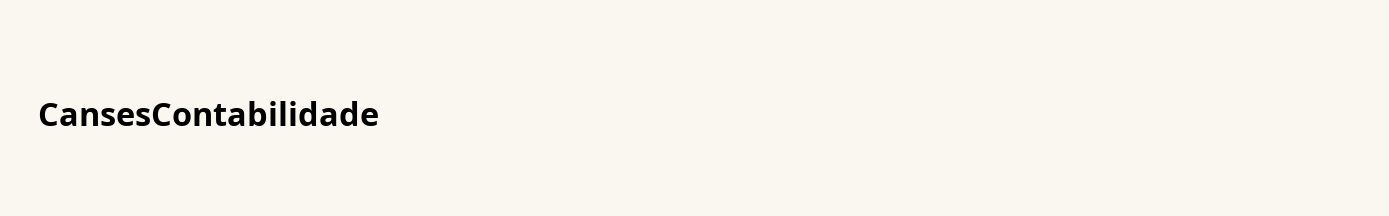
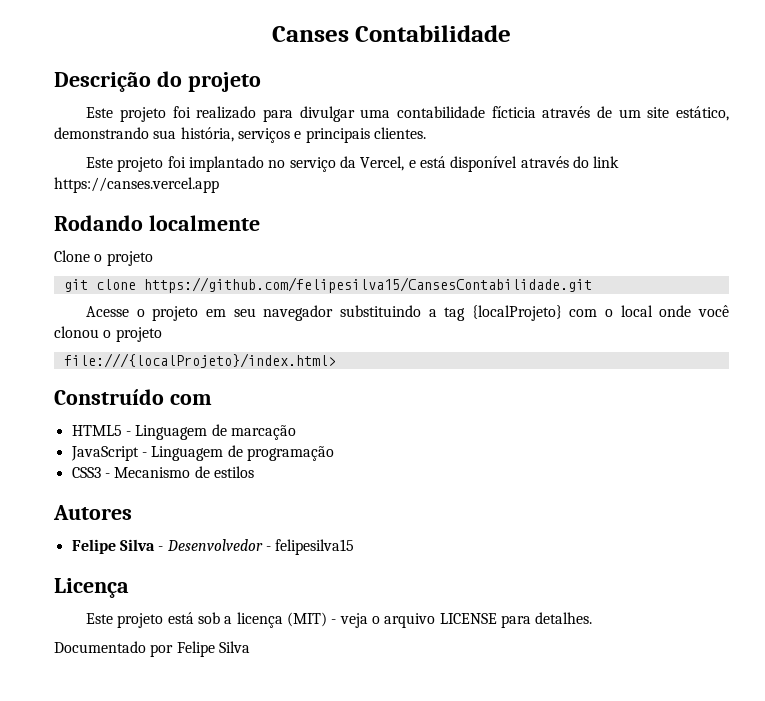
[38,101,379,126] CansesContabilidade -> [271,25,512,42] [54,71,261,92] [86,106,729,122] [54,127,426,143] [86,156,620,172] [54,177,219,193] [54,215,260,231] [54,250,153,266] [63,277,592,293] [86,305,729,321] [54,326,162,342] [63,353,336,368] [54,389,212,405] [71,424,296,440] [70,445,334,461] [71,466,254,478] [53,505,132,520] [71,539,355,555] [54,578,129,598] [86,612,593,628] [54,641,250,657] Canses Contabilidade // Descrição do projeto // Este projeto foi realizado para divulgar uma contabilidade fícticia através de um site estático, demonstrando sua história, serviços e principais clientes. // Este projeto foi implantado no serviço da Vercel, e está disponível através do link https://canses.vercel.app // Rodando localmente // Clone o projeto // git clone https://github.com/felipesilva15/CansesContabilidade.git // Acesse o projeto em seu navegador substituindo a tag {localProjeto} com o local onde você clonou o projeto // file:///{localProjeto}/index.html> // Construído com // HTML5 - Linguagem de marcação // JavaScript - Linguagem de programação // CSS3 - Mecanismo de estilos // Autores // Felipe Silva - Desenvolvedor - felipesilva15 // Licença // Este projeto está sob a licença (MIT) - veja o arquivo LICENSE para detalhes. // Documentado por Felipe Silva

